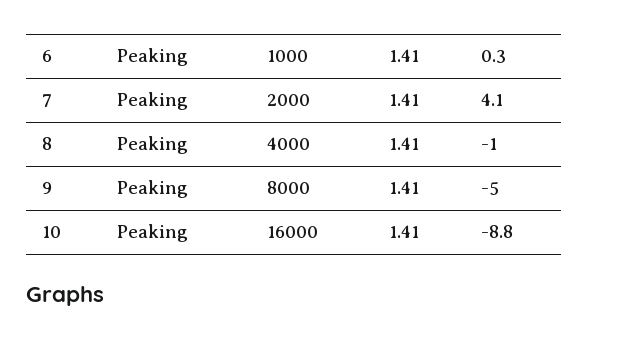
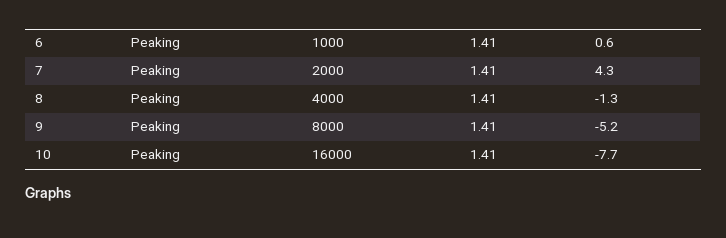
[481,50,507,63] 0.3 -> [595,38,615,47] 0.6
[481,93,504,106] 4.1 -> [595,66,615,75] 4.3
[481,138,498,150] -1 -> [595,94,619,103] -1.3
[481,182,500,195] -5 -> [595,122,619,131] -5.2
[481,225,514,238] -8.8 -> [595,150,619,159] -7.7

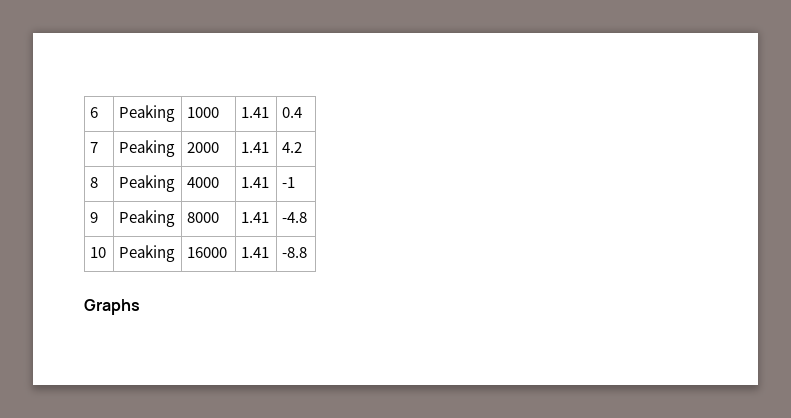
[595,38,615,47] 0.6 -> [282,107,303,118] 0.4
[595,66,615,75] 4.3 -> [282,142,303,153] 4.2
[595,94,619,103] -1.3 -> [282,177,296,188] -1
[595,122,619,131] -5.2 -> [282,212,308,223] -4.8
[595,150,619,159] -7.7 -> [282,247,308,258] -8.8

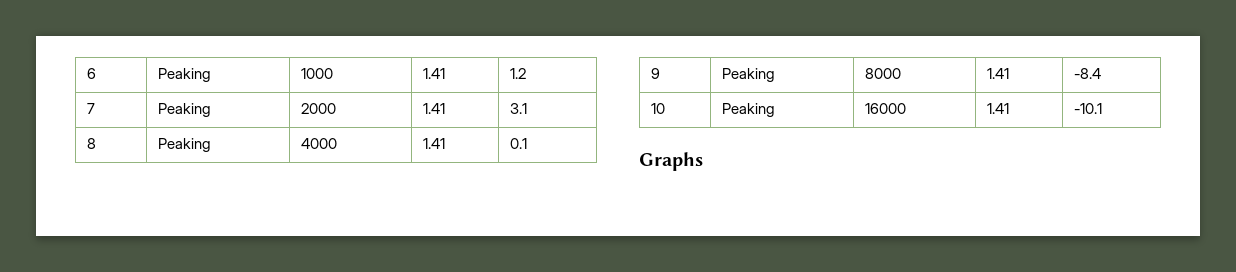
[282,107,303,118] 0.4 -> [509,68,526,79] 1.2
[282,142,303,153] 4.2 -> [509,103,527,114] 3.1
[282,177,296,188] -1 -> [509,138,527,149] 0.1
[282,212,308,223] -4.8 -> [1073,68,1101,79] -8.4
[282,247,308,258] -8.8 -> [1073,103,1102,114] -10.1

